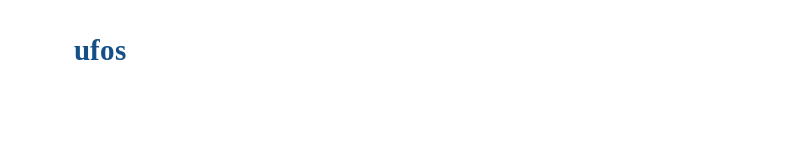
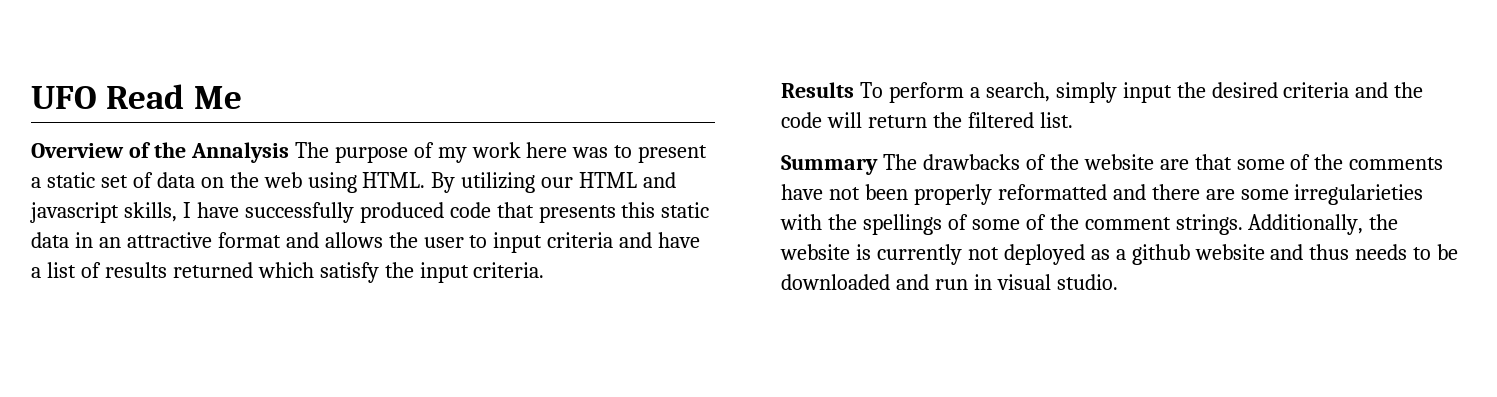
[74,39,126,60] ufos -> [31,84,242,109] [31,142,708,163] [31,172,677,193] [30,202,710,223] [31,232,701,253] [31,262,545,283] [781,82,1424,103] [781,112,1073,128] [781,154,1444,175] [781,184,1424,205] [780,214,1399,235] [780,244,1459,265] [781,274,1118,290] UFO Read Me // Overview of the Annalysis The purpose of my work here was to present a static set of data on the web using HTML. By utilizing our HTML and javascript skills, I have successfully produced code that presents this static data in an attractive format and allows the user to input criteria and have a list of results returned which satisfy the input criteria. // Results To perform a search, simply input the desired criteria and the code will return the filtered list. // Summary The drawbacks of the website are that some of the comments have not been properly reformatted and there are some irregularieties with the spellings of some of the comment strings. Additionally, the website is currently not deployed as a github website and thus needs to be downloaded and run in visual studio.

